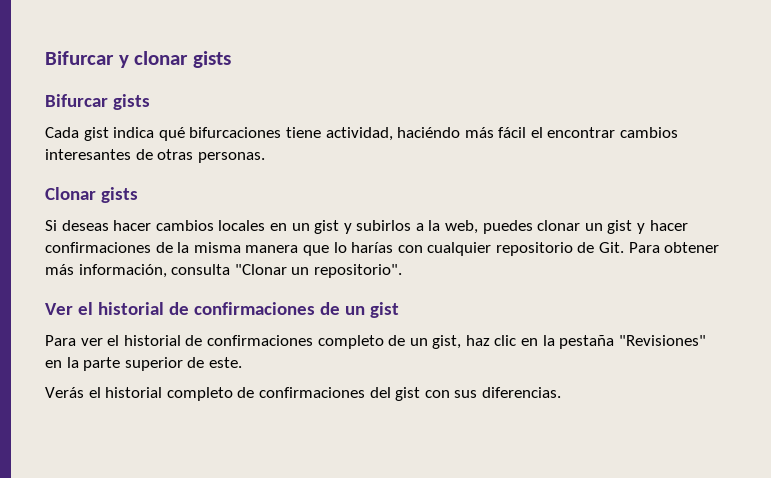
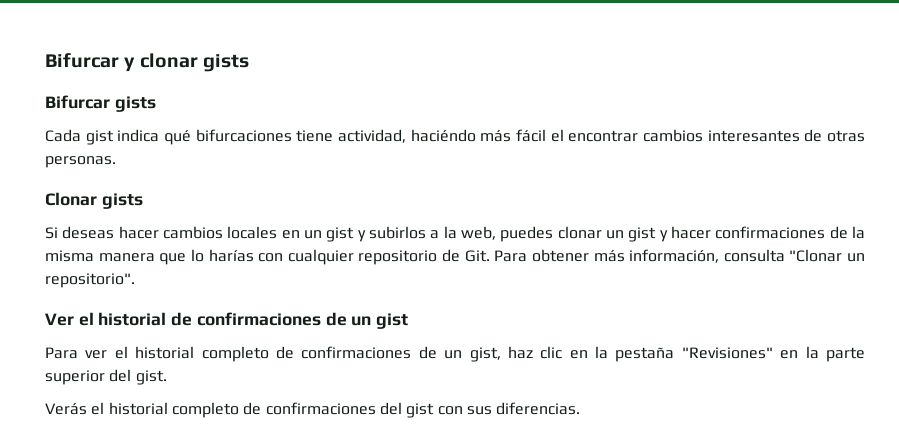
[185,335,384,349] de confirmaciones completo -> [201,346,412,362] completo de confirmaciones
[187,357,242,368] de este. -> [109,369,167,385] del gist.

